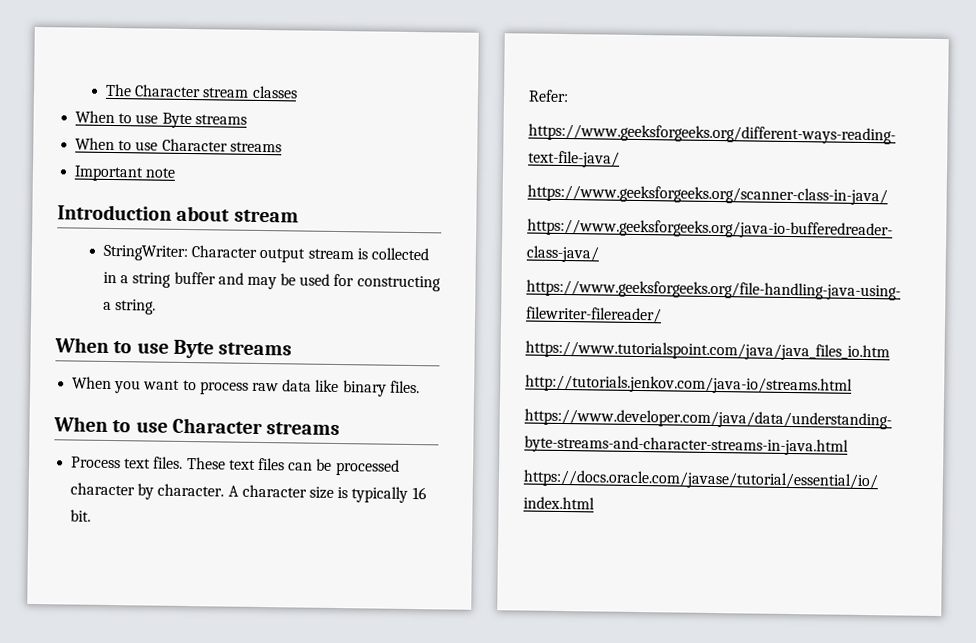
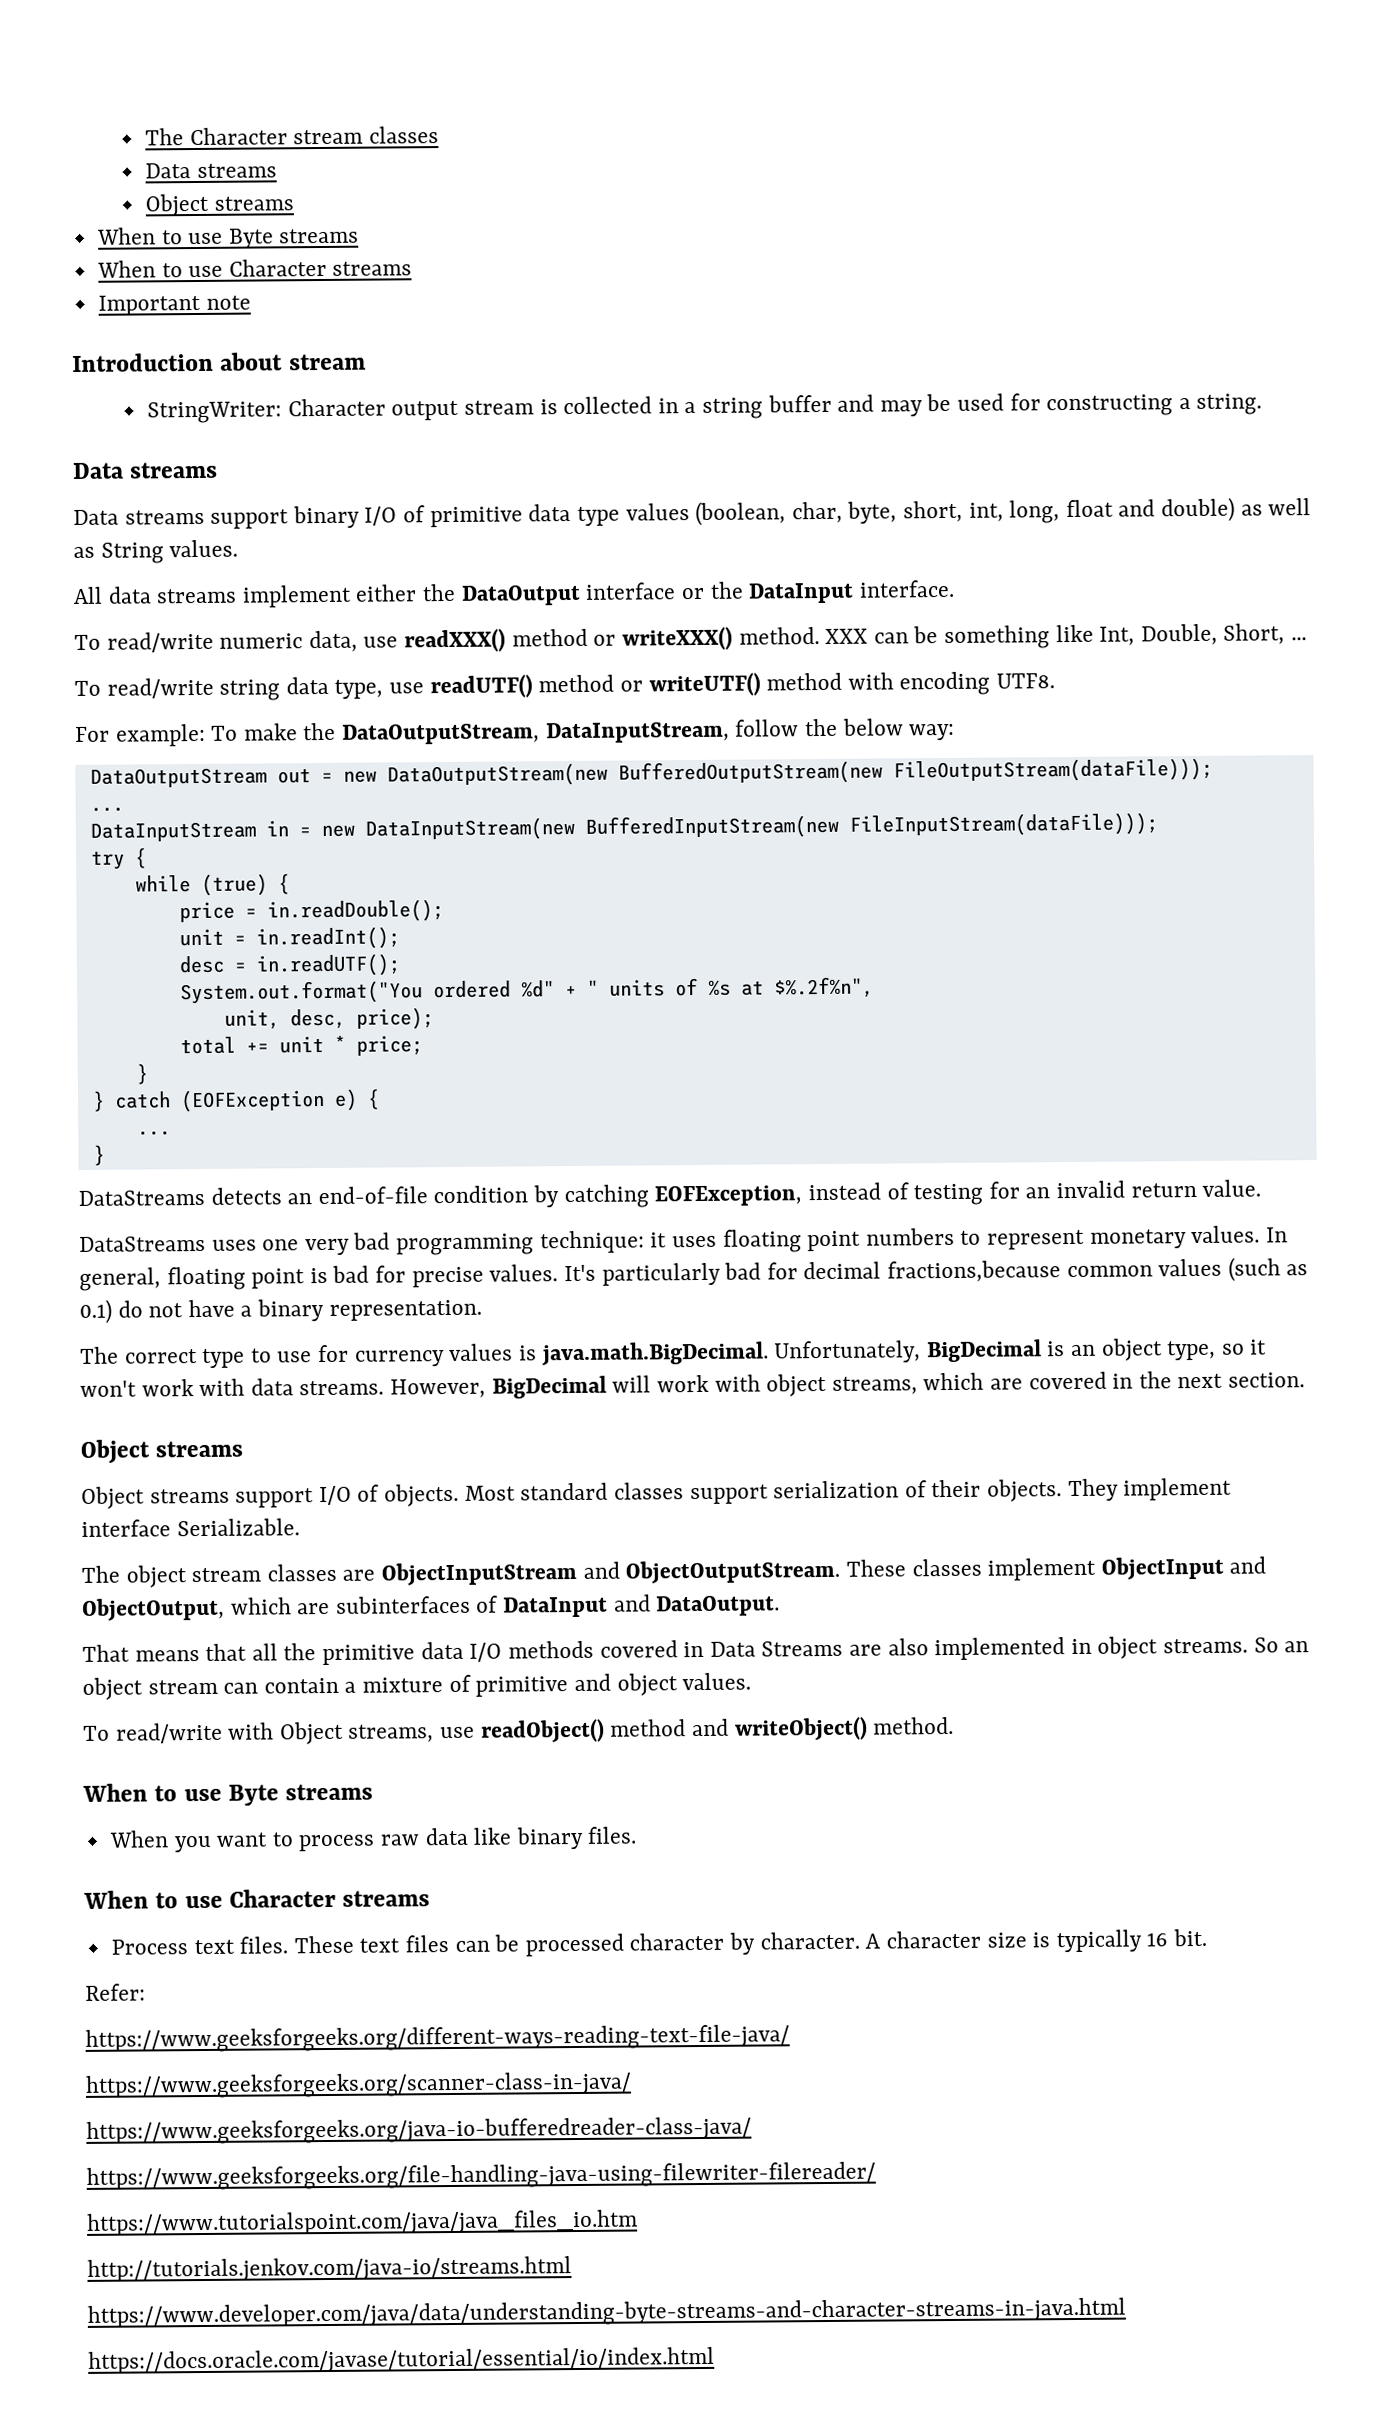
(298, 92) none -> [145,163,277,179] [145,193,294,217] // Data streams // Object streams
(157, 307) none -> [72,461,219,479] [73,497,1312,529] [73,539,239,564] [73,579,955,608] [74,623,1308,653] [74,671,1055,701] [75,718,956,747] [89,757,1213,788] [89,807,124,812] [89,812,1158,842] [90,847,147,870] [134,873,290,896] [178,899,444,923] [178,926,400,950] [178,953,401,977] [179,976,874,1005] [223,1007,434,1030] [179,1035,423,1056] [135,1063,148,1085] [91,1088,380,1113] [136,1131,171,1136] [92,1144,105,1166] [78,1179,1262,1209] [79,1225,1288,1256] [79,1257,1309,1291] [79,1299,482,1324] [80,1338,1268,1368] [80,1371,1306,1399] [80,1439,244,1464] [81,1477,1233,1509] [81,1518,300,1537] [81,1556,1267,1588] [82,1594,781,1621] [82,1636,1310,1666] [82,1672,752,1700] [83,1716,955,1745] // Data streams // Data streams support binary I/O of primitive data type values (boolean, char, byte, short, int, long, float and double) as well as String values. // All data streams implement either the DataOutput interface or the DataInput interface. // To read/write numeric data, use readXXX() method or writeXXX() method. XXX can be something like Int, Double, Short, ... // To read/write string data type, use readUTF() method or writeUTF() method with encoding UTF8. // For example: To make the DataOutputStream, DataInputStream, follow the below way: // DataOutputStream out = new DataOutputStream(new BufferedOutputStream(new FileOutputStream(dataFile))); // ... // DataInputStream in = new DataInputStream(new BufferedInputStream(new FileInputStream(dataFile))); // try { // while (true) { // price = in.readDouble(); // unit = in.readInt(); // desc = in.readUTF(); // System.out.format("You ordered %d" + " units of %s at $%.2f%n", // unit, desc, price); // total += unit * price; // } // } catch (EOFException e) { // ... // } // DataStreams detects an end-of-file condition by catching EOFException, instead of testing for an invalid return value. // DataStreams uses one very bad programming technique: it uses floating point numbers to represent monetary values. In general, floating point is bad for precise values. It's particularly bad for decimal fractions,because common values (such as 0.1) do not have a binary representation. // The correct type to use for currency values is java.math.BigDecimal. Unfortunately, BigDecimal is an object type, so it won't work with data streams. However, BigDecimal will work with object streams, which are covered in the next section. // Object streams // Object streams support I/O of objects. Most standard classes support serialization of their objects. They implement interface Serializable. // The object stream classes are ObjectInputStream and ObjectOutputStream. These classes implement ObjectInput and ObjectOutput, which are subinterfaces of DataInput and DataOutput. // That means that all the primitive data I/O methods covered in Data Streams are also implemented in object streams. So an object stream can contain a mixture of primitive and object values. // To read/write with Object streams, use readObject() method and writeObject() method.

